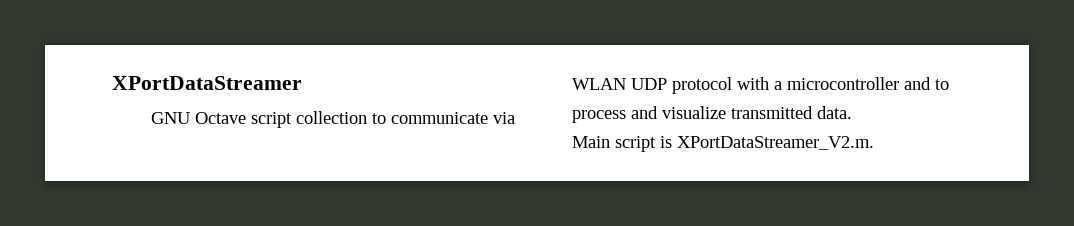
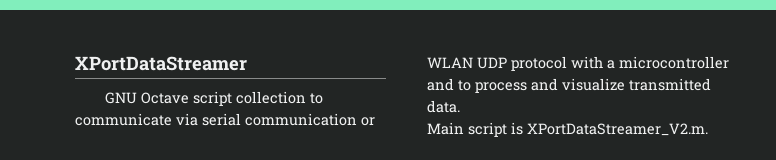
(515, 118) none -> [202,113,375,126] serial communication or

